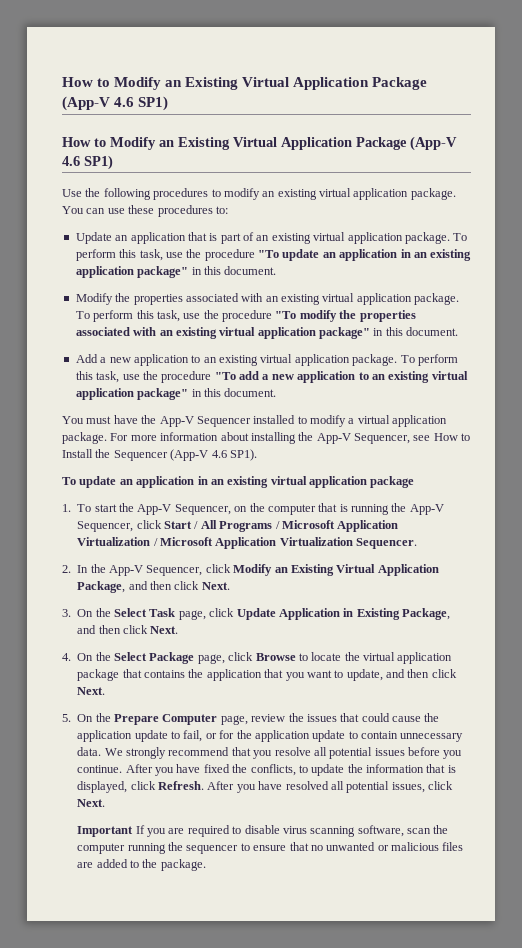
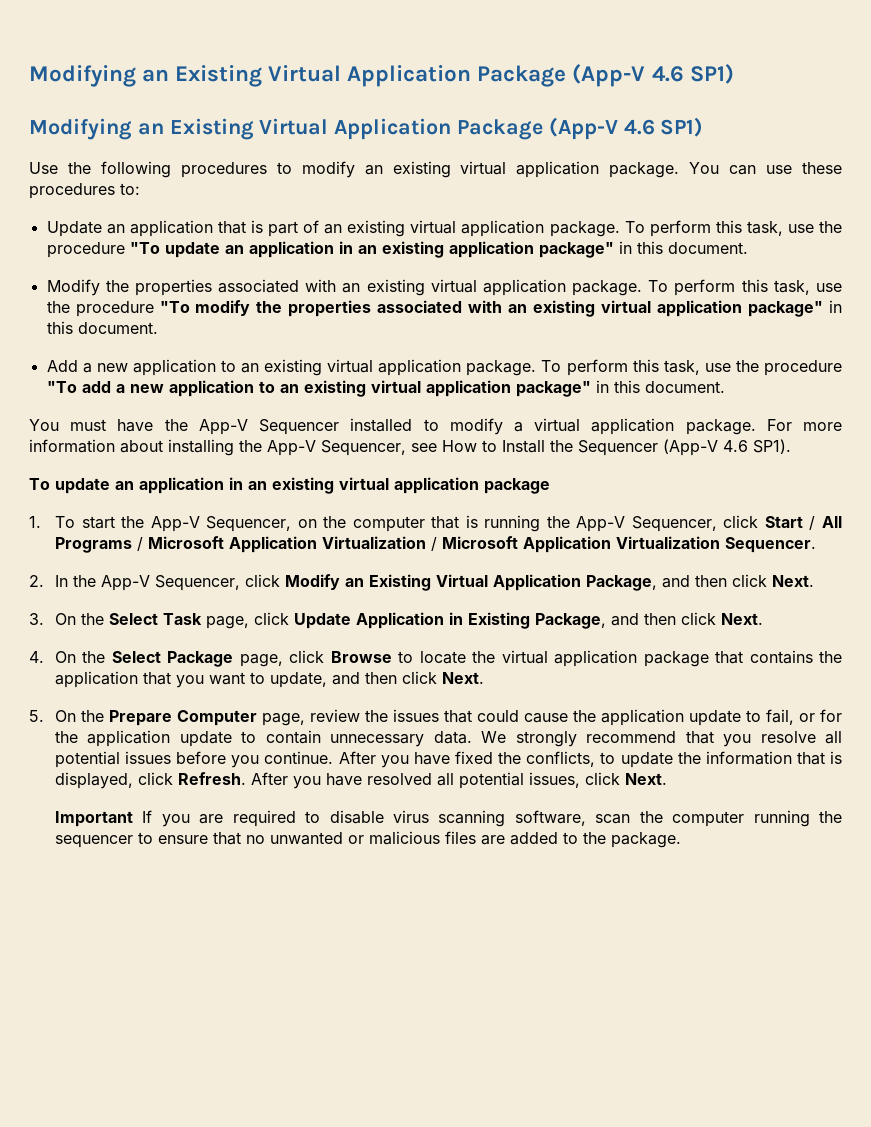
[62,77,428,90] [62,96,169,111] [62,137,156,150] How to Modify an Existing Virtual Application Package (App-V 4.6 SP1) // How to Modify -> [29,64,734,87] [29,118,132,140] Modifying an Existing Virtual Application Package (App-V 4.6 SP1) // Modifying

